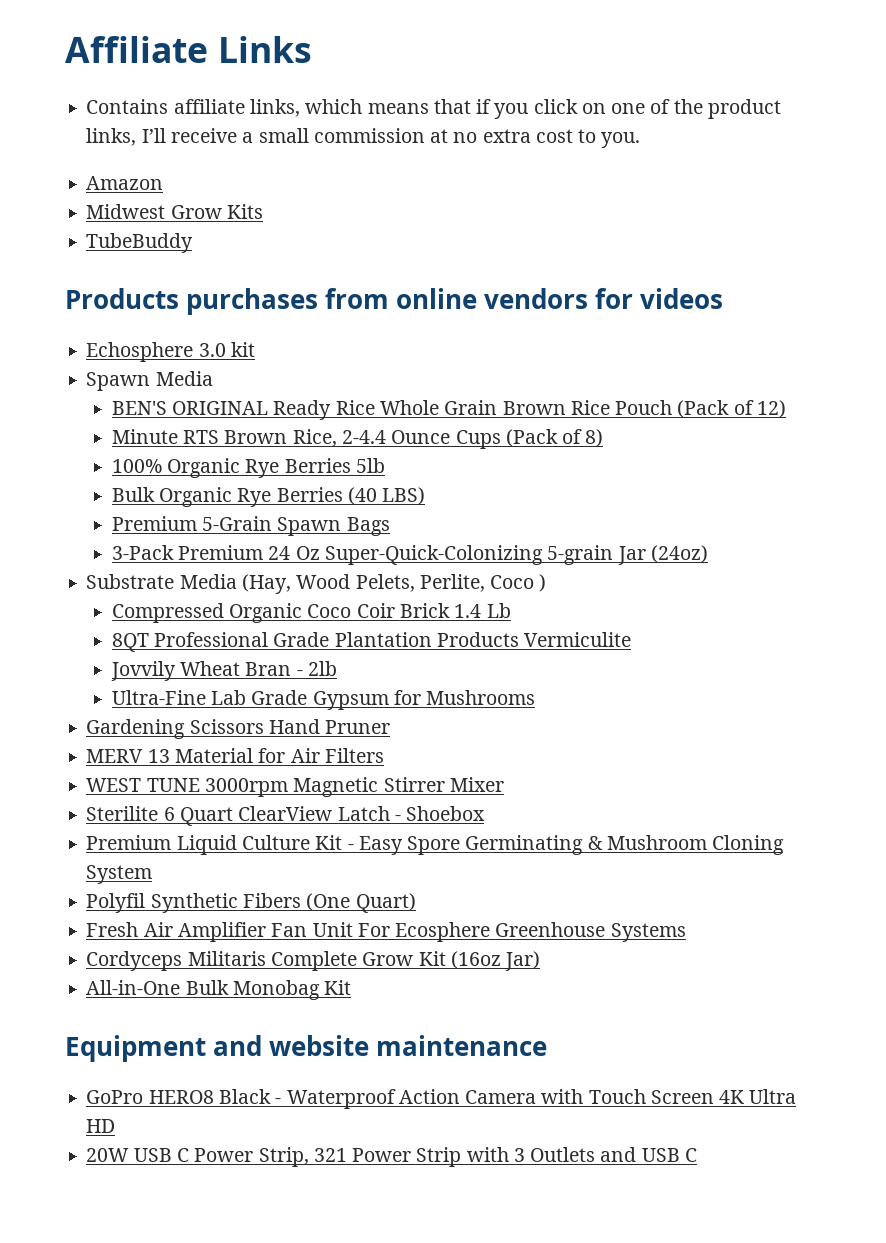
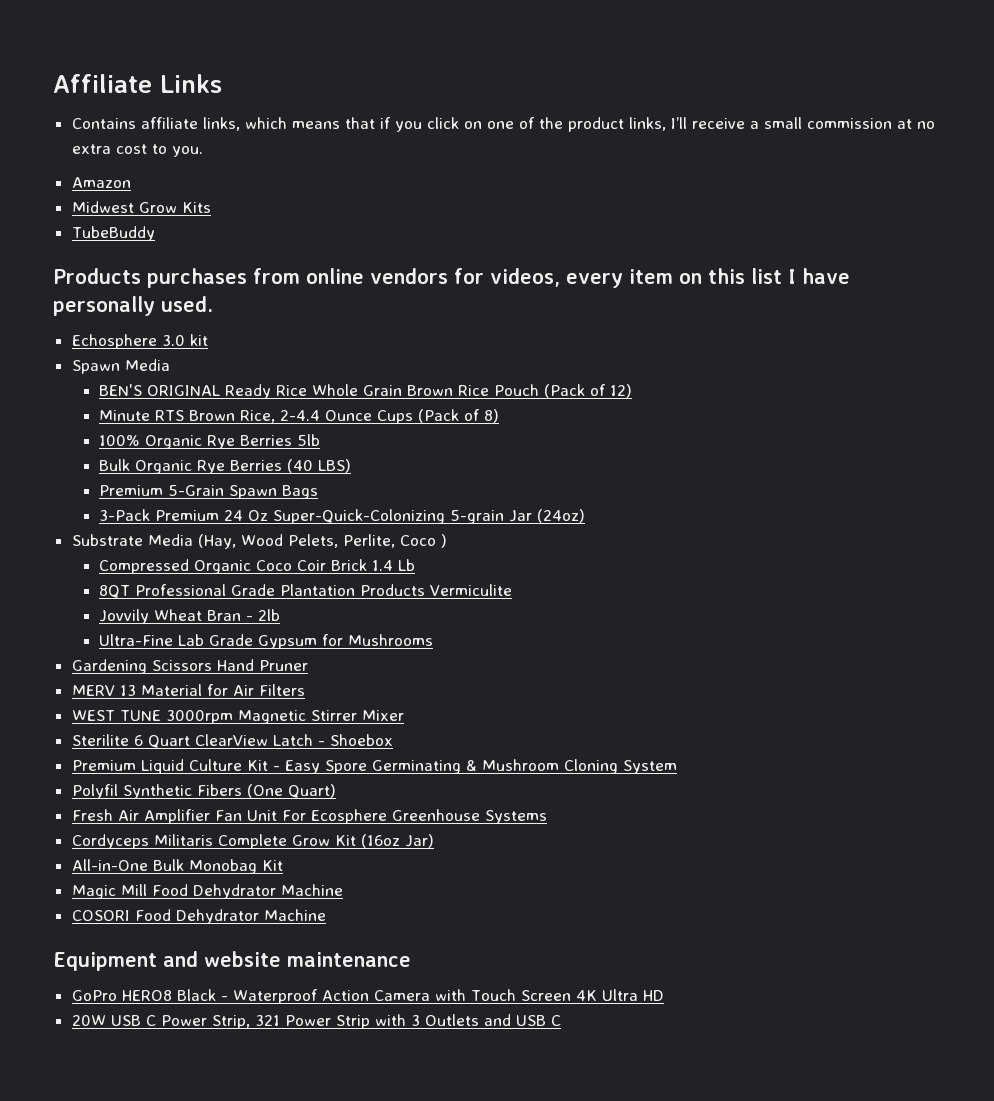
[640,288,724,309] videos -> [490,268,850,288] [53,296,213,316] videos, every item on this list I have personally used.
(352, 987) none -> [71,884,343,899] [71,909,326,924] // Magic Mill Food Dehydrator Machine // COSORI Food Dehydrator Machine

